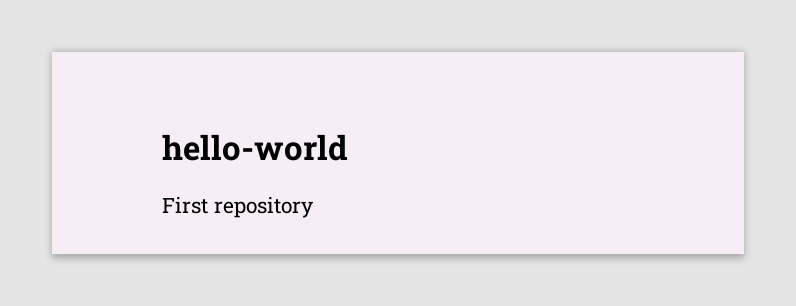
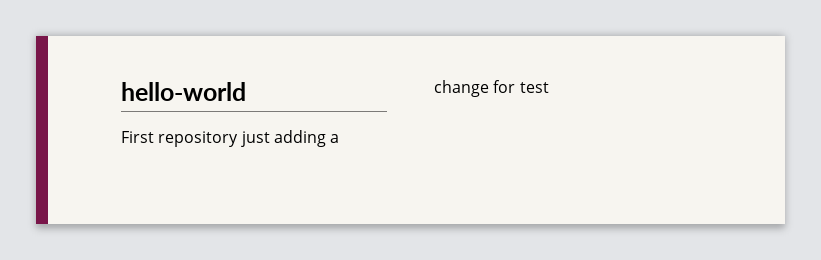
(314, 207) none -> [240,130,340,147] [434,80,549,97] just adding a change for test

